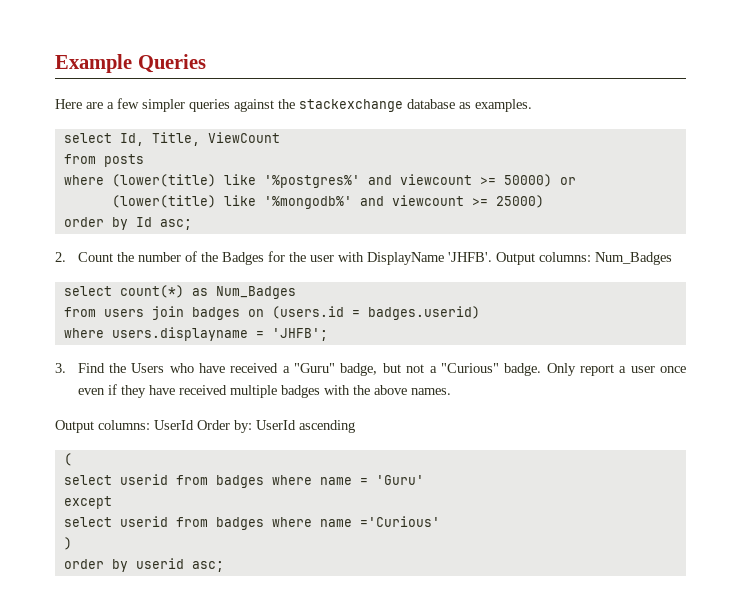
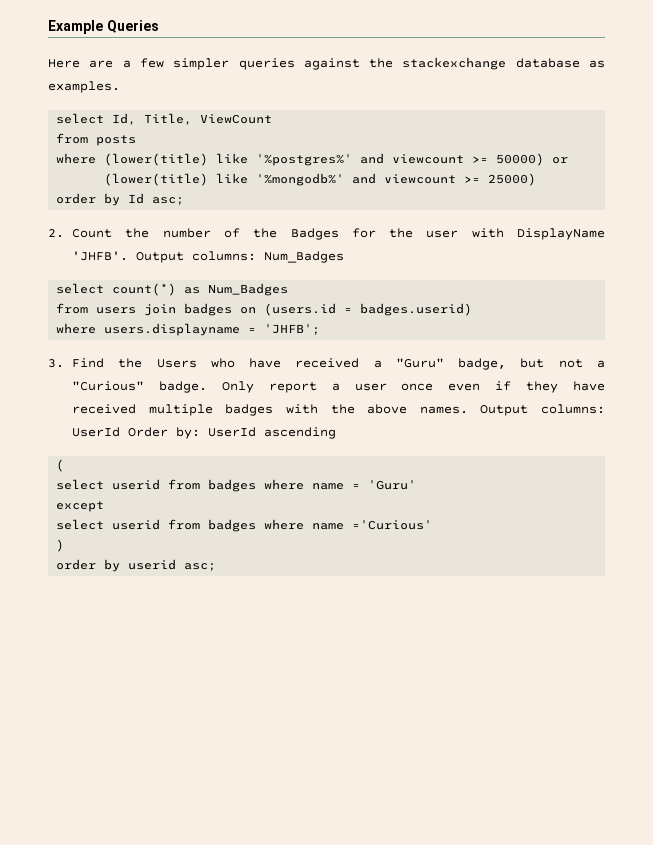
(451, 391) // -> (468, 410) none

